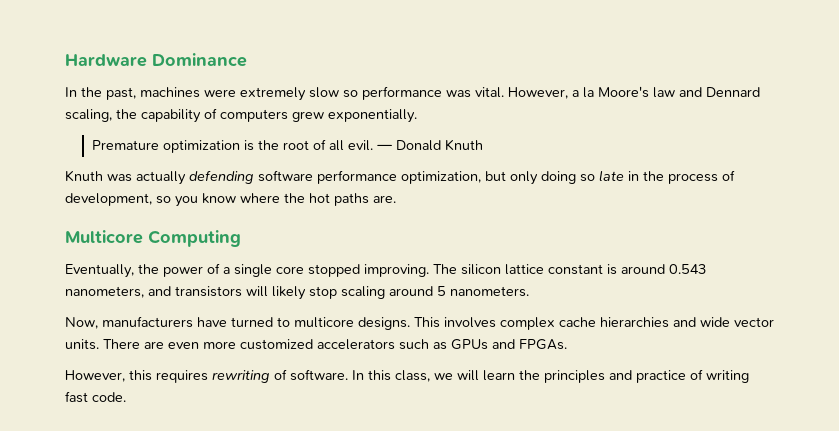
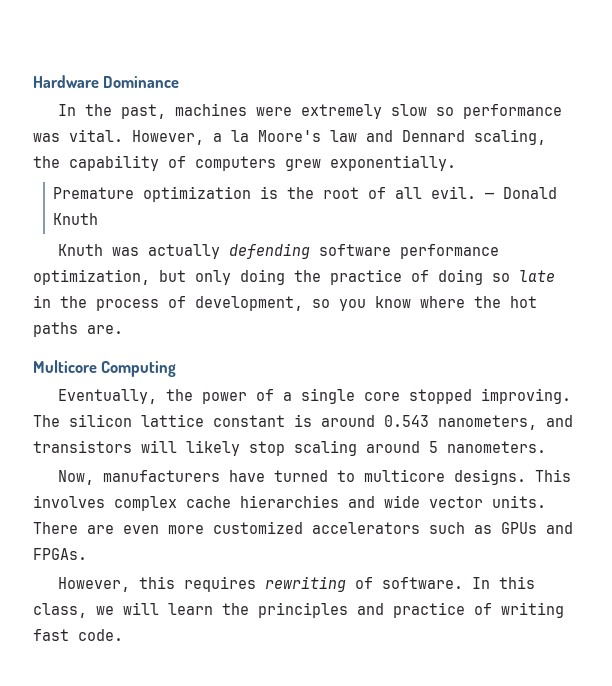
(576, 177) none -> [294,269,483,285] the practice of doing

